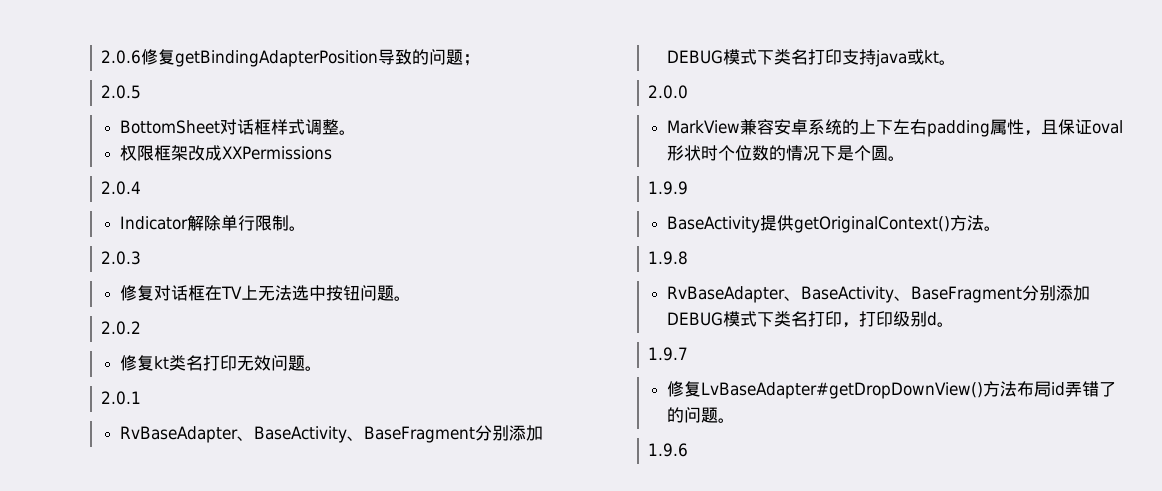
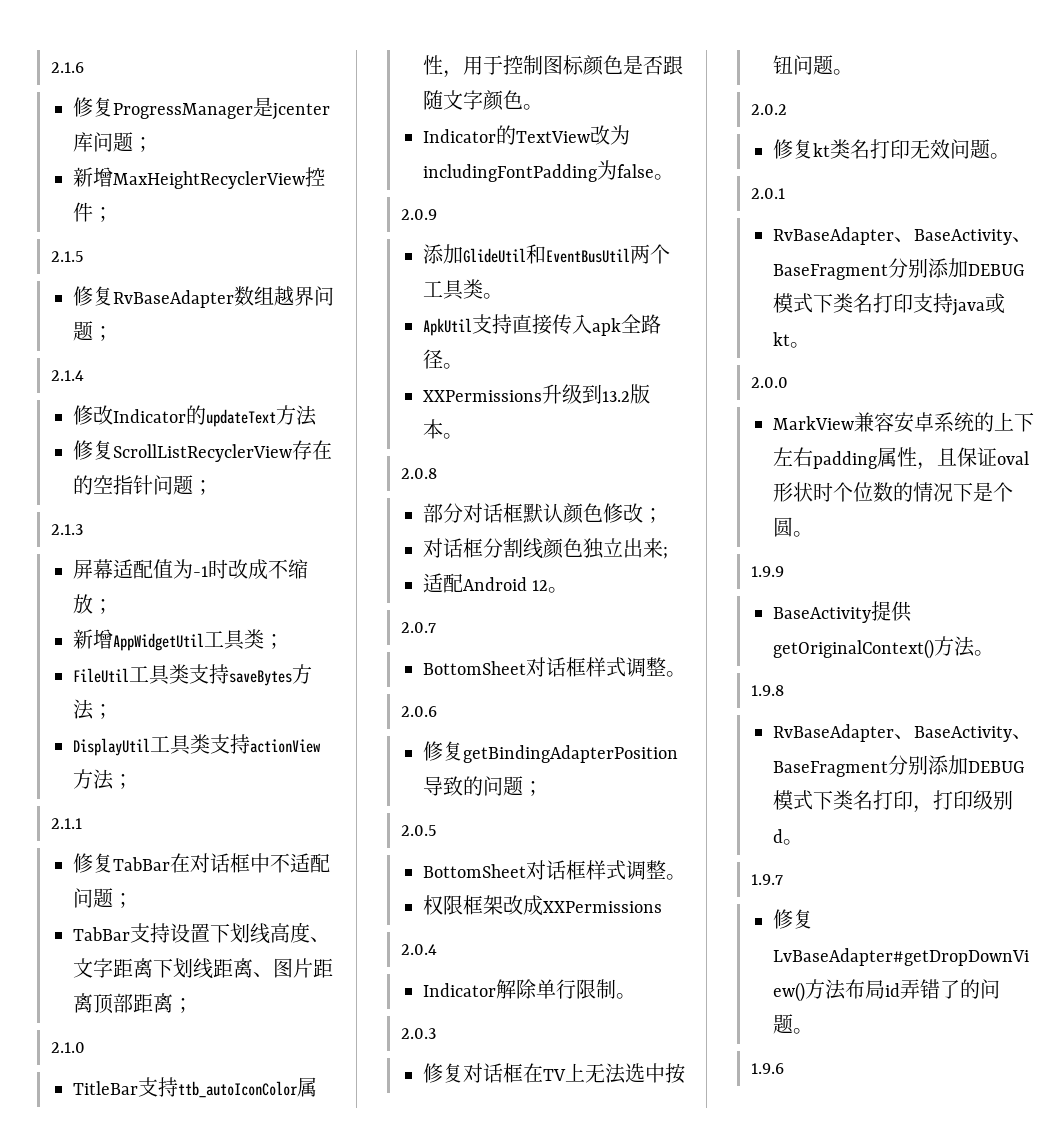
(101, 57) none -> [50,62,84,73] [72,97,330,120] [72,132,153,152] [72,167,325,189] [72,202,113,222] [50,251,84,262] [72,286,334,308] [72,321,113,341] [50,370,84,381] [72,405,317,427] [72,440,332,462] [72,475,213,495] [50,524,83,535] [72,559,308,580] [72,594,113,614] [72,629,284,651] [72,664,312,686] [72,699,113,720] [72,734,321,756] [72,769,133,790] [50,818,82,829] [72,853,330,873] [72,888,133,908] [72,922,330,944] [72,958,333,979] [72,993,193,1014] [50,1042,85,1053] [72,1077,317,1098] [422,55,683,78] [422,90,543,111] [422,125,630,145] [422,160,674,182] [400,209,437,220] [422,244,670,264] [422,279,503,300] [422,314,661,336] [422,349,463,369] [422,384,650,404] [422,419,463,439] [400,468,437,479] [422,503,663,524] [422,538,668,559] [422,573,569,593] [400,622,436,633] [422,657,686,677] 2.1.6 // 修复ProgressManager是jcenter库问题； // 新增MaxHeightRecyclerView控件； // 2.1.5 // 修复RvBaseAdapter数组越界问题； // 2.1.4 // 修改Indicator的updateText方法 // 修复ScrollListRecyclerView存在的空指针问题； // 2.1.3 // 屏幕适配值为-1时改成不缩放； // 新增AppWidgetUtil工具类； // FileUtil工具类支持saveBytes方法； // DisplayUtil工具类支持actionView方法； // 2.1.1 // 修复TabBar在对话框中不适配问题； // TabBar支持设置下划线高度、文字距离下划线距离、图片距离顶部距离； // 2.1.0 // TitleBar支持ttb_autoIconColor属性，用于控制图标颜色是否跟随文字颜色。 // Indicator的TextView改为includingFontPadding为false。 // 2.0.9 // 添加GlideUtil和EventBusUtil两个工具类。 // ApkUtil支持直接传入apk全路径。 // XXPermissions升级到13.2版本。 // 2.0.8 // 部分对话框默认颜色修改； // 对话框分割线颜色独立出来; // 适配Android 12。 // 2.0.7 // BottomSheet对话框样式调整。 //
(142, 57) none -> (437, 711) //

